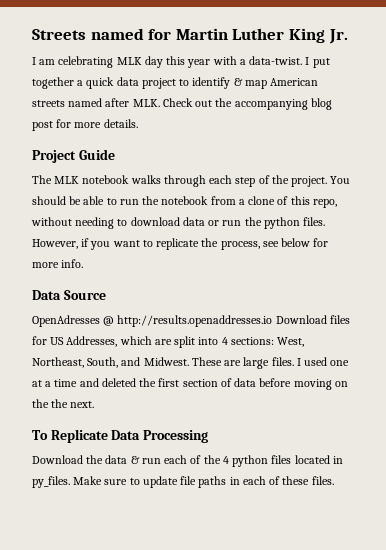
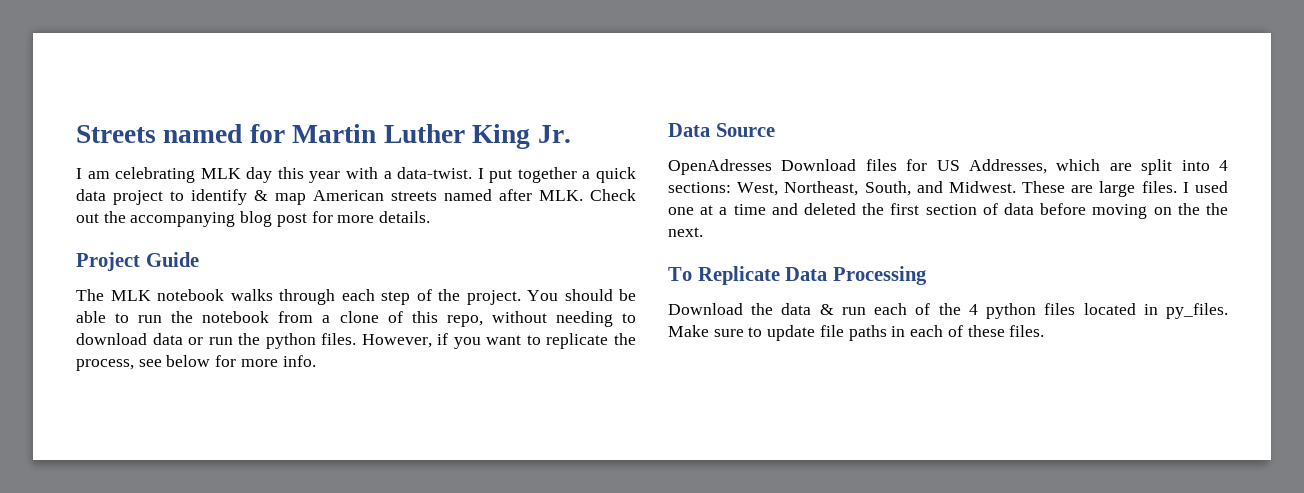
[103,315,273,327] @ http://results.openaddresses.io -> (772, 167) none

